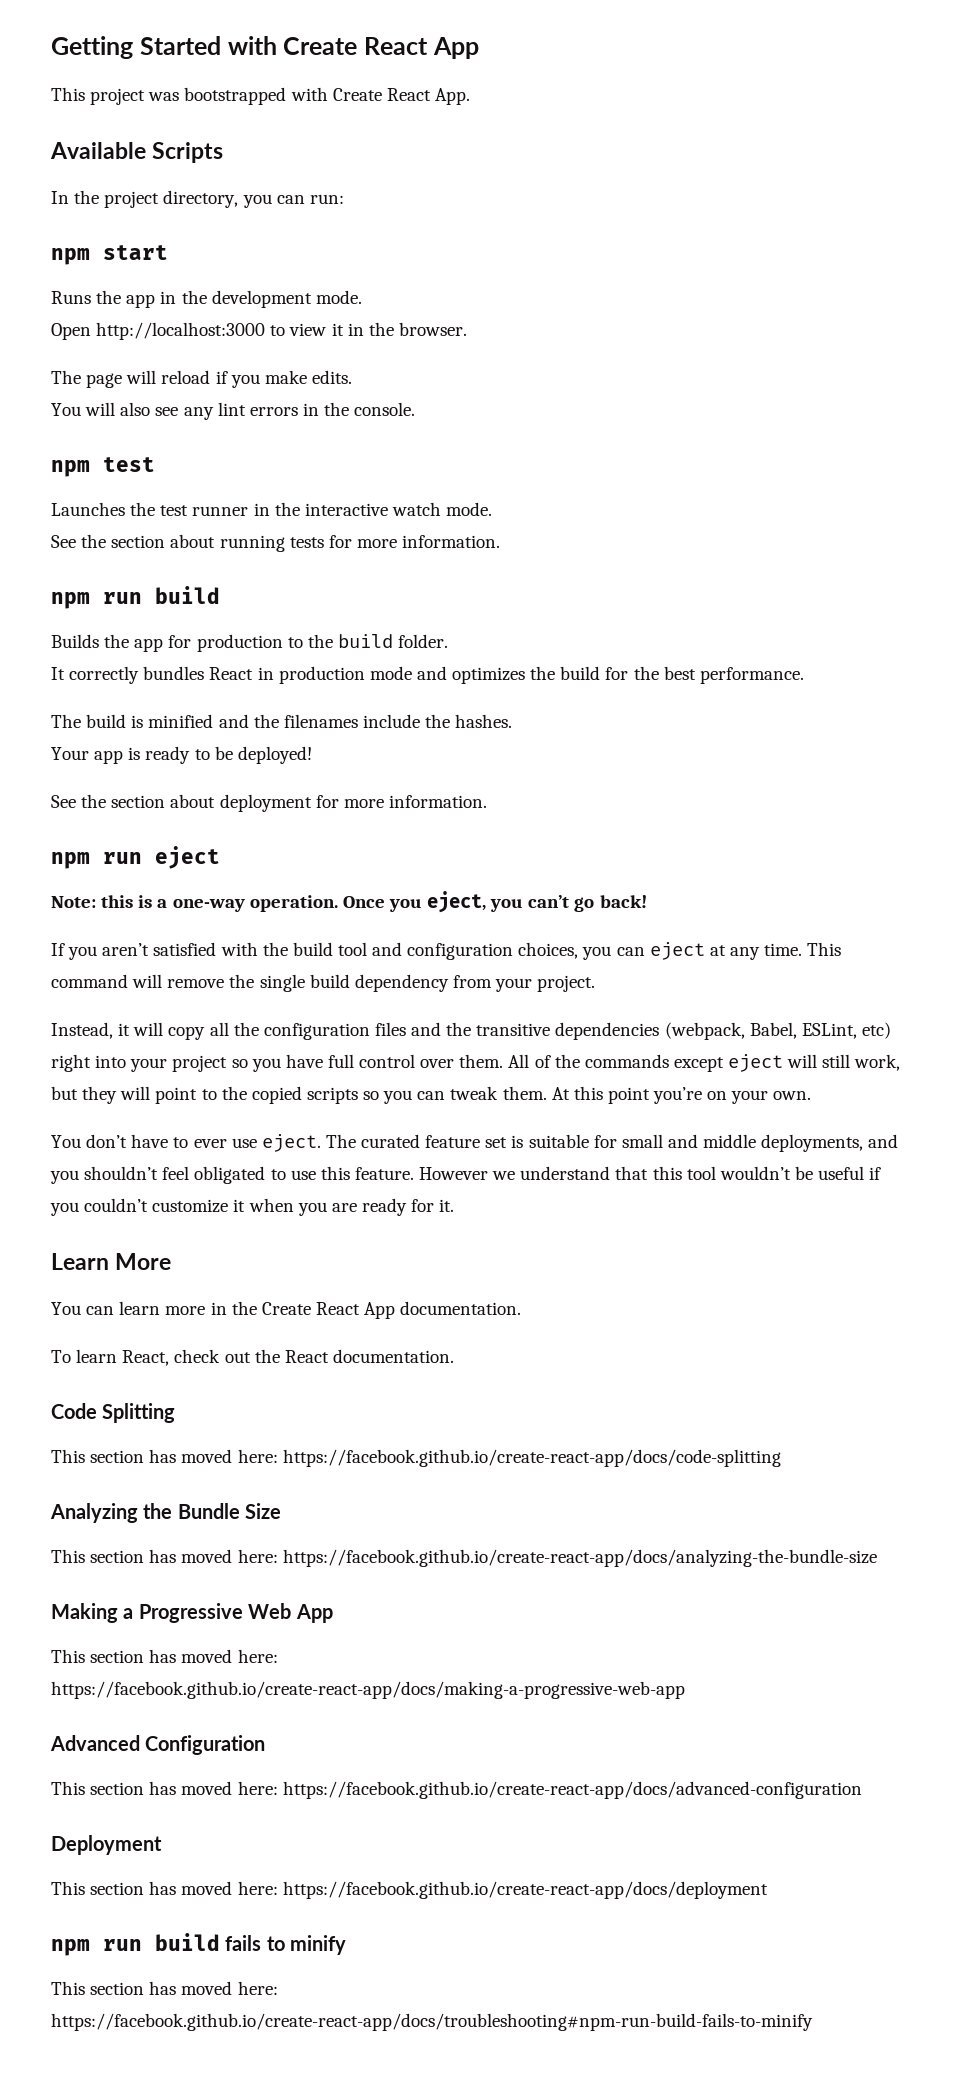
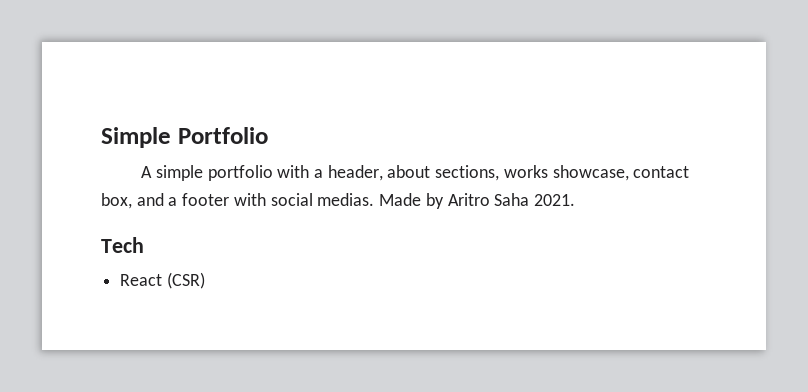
[51,36,479,59] [51,87,470,105] [50,142,224,163] [51,190,344,208] [51,245,168,265] [51,290,362,308] [51,322,467,340] [51,370,352,388] [51,402,416,420] [51,457,155,477] [51,502,493,516] [51,534,501,552] [51,586,220,609] [51,634,449,652] [51,666,804,684] [51,714,513,728] [51,746,312,764] [51,794,487,812] [51,846,220,869] [51,891,647,913] [51,942,842,960] [51,974,596,992] [51,1022,891,1040] [51,1054,901,1072] [51,1086,812,1104] [51,1134,899,1152] [50,1166,882,1184] [50,1198,455,1216] [51,1253,172,1270] [51,1301,522,1319] [51,1349,454,1366] [51,1403,176,1423] [51,1449,781,1467] [50,1503,282,1523] [51,1549,877,1567] [51,1603,333,1623] [51,1649,278,1663] [51,1681,685,1699] [50,1735,266,1755] [51,1781,862,1799] [51,1835,162,1855] [51,1881,768,1899] [51,1933,347,1956] [51,1981,278,1995] [51,2013,813,2031] Getting Started with Create React App // This project was bootstrapped with Create React App. // Available Scripts // In the project directory, you can run: // npm start // Runs the app in the development mode. // Open http://localhost:3000 to view it in the browser. // The page will reload if you make edits. // You will also see any lint errors in the console. // npm test // Launches the test runner in the interactive watch mode. // See the section about running tests for more information. // npm run build // Builds the app for production to the build folder. // It correctly bundles React in production mode and optimizes the build for the best performance. // The build is minified and the filenames include the hashes. // Your app is ready to be deployed! // See the section about deployment for more information. // npm run eject // Note: this is a one-way operation. Once you eject, you can’t go back! // If you aren’t satisfied with the build tool and configuration choices, you can eject at any time. This command will remove the single build dependency from your project. // Instead, it will copy all the configuration files and the transitive dependencies (webpack, Babel, ESLint, etc) right into your project so you have full control over them. All of the commands except eject will still work, but they will point to the copied scripts so you can tweak them. At this point you’re on your own. // You don’t have to ever use eject. The curated feature set is suitable for small and middle deployments, and you shouldn’t feel obligated to use this feature. However we understand that this tool wouldn’t be useful if you couldn’t customize it when you are ready for it. // Learn More // You can learn more in the Create React App documentation. // To learn React, check out the React documentation. // Code Splitting // This section has moved here: https://facebook.github.io/create-react-app/docs/code-splitting // Analyzing the Bundle Size // This section has moved here: https://facebook.github.io/create-react-app/docs/analyzing-the-bundle-size // Making a Progressive Web App // This section has moved here: https://facebook.github.io/create-react-app/docs/making-a-progressive-web-app // Advanced Configuration // This section has moved here: https://facebook.github.io/create-react-app/docs/advanced-configuration // Deployment // This section has moved here: https://facebook.github.io/create-react-app/docs/deployment // npm run build fails to minify // This section has moved here: https://facebook.github.io/create-react-app/docs/troubleshooting#npm-run-build-fails-to-minify -> [101,127,268,148] [141,165,690,181] [101,193,575,209] [101,237,144,253] [120,272,205,289] Simple Portfolio // A simple portfolio with a header, about sections, works showcase, contact box, and a footer with social medias. Made by Aritro Saha 2021. // Tech // React (CSR)

